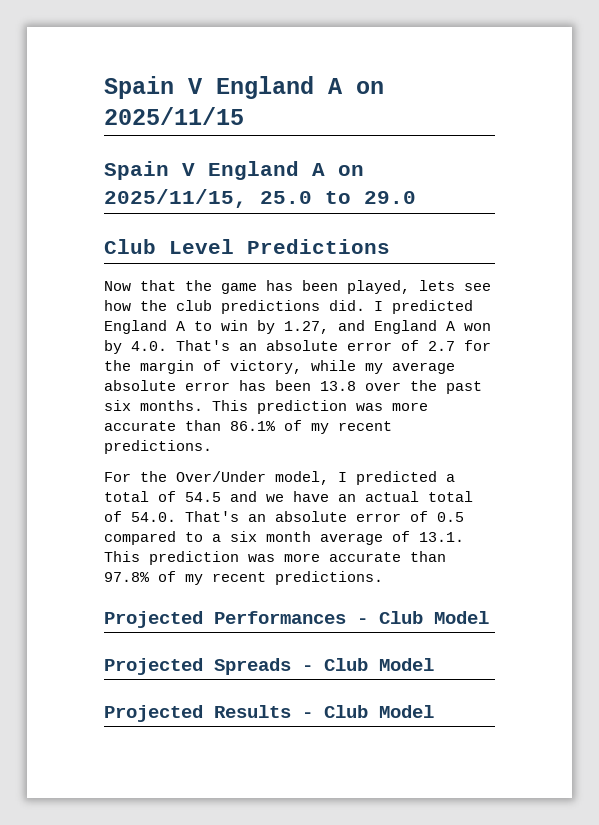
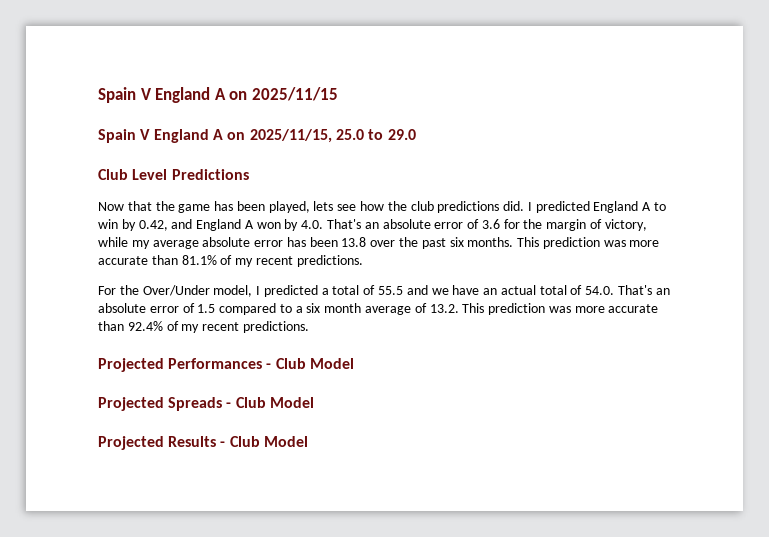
[284,321,329,334] 1.27, -> [138,220,168,231] 0.42,
[428,341,455,351] 2.7 -> [481,219,500,229] 3.6
[230,421,276,431] 86.1% -> [181,255,217,265] 81.1%
[185,492,221,502] 54.5 -> [378,286,404,295] 55.5
[437,512,464,522] 0.5 -> [197,304,216,313] 1.5
[419,532,464,542] [104,551,446,565] [104,572,150,582] 13.1. This prediction was more accurate than 97.8% -> [429,303,659,315] [98,321,163,331] 13.2. This prediction was more accurate than 92.4%

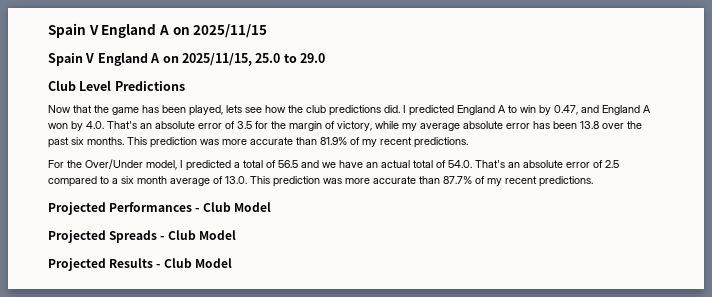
[138,220,168,231] 0.42, -> [554,105,578,115] 0.47,
[481,219,500,229] 3.6 -> [237,121,252,129] 3.5
[181,255,217,265] 81.1% -> [320,137,347,145] 81.9%
[378,286,404,295] 55.5 -> [278,160,298,168] 56.5
[197,304,216,313] 1.5 -> [605,160,619,168] 2.5
[429,303,659,315] [98,321,163,331] 13.2. This prediction was more accurate than 92.4% -> [225,176,472,187] 13.0. This prediction was more accurate than 87.7%

